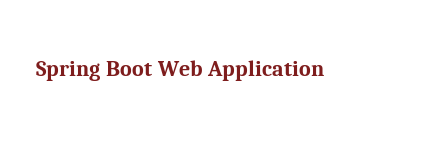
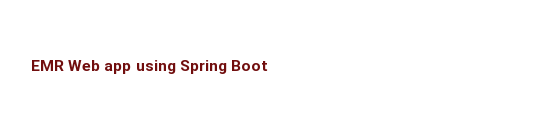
[36,60,325,81] Spring Boot Web Application -> [31,60,268,74] EMR Web app using Spring Boot

